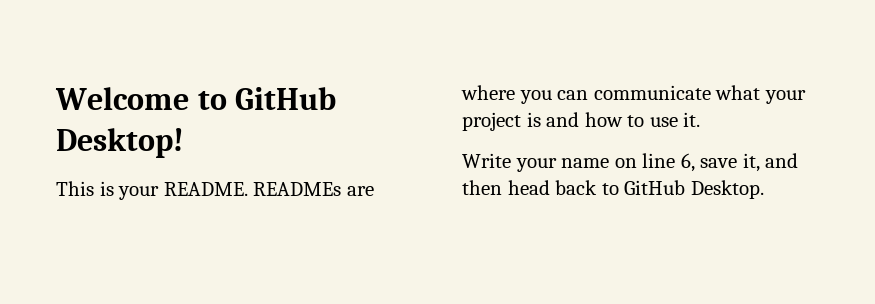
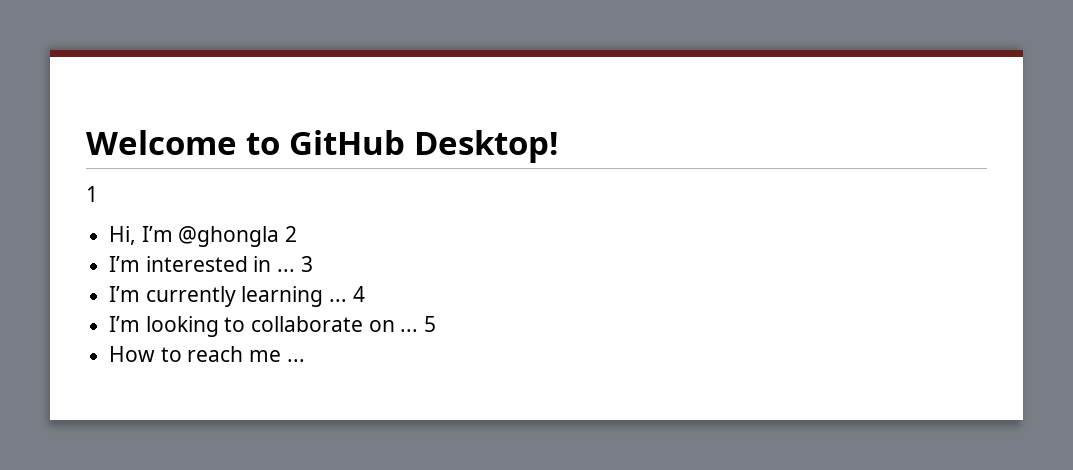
[56,181,374,200] [461,85,806,104] [462,112,701,131] [462,153,799,172] [462,180,764,199] This is your README. READMEs are where you can communicate what your project is and how to use it. // Write your name on line 6, save it, and then head back to GitHub Desktop. -> [86,186,98,202] [109,226,298,247] [109,256,313,272] [109,286,365,307] [109,316,437,337] [109,346,305,362] 1 // Hi, I’m @ghongla 2 // I’m interested in ... 3 // I’m currently learning ... 4 // I’m looking to collaborate on ... 5 // How to reach me ...

